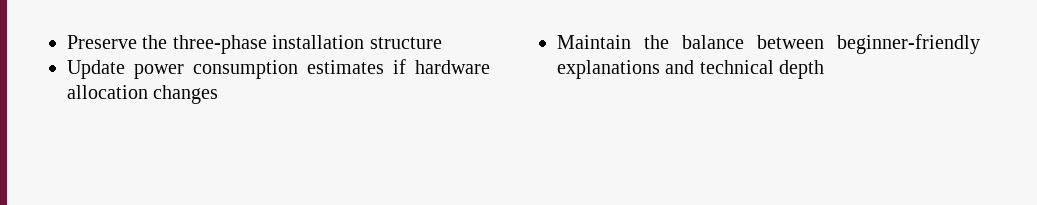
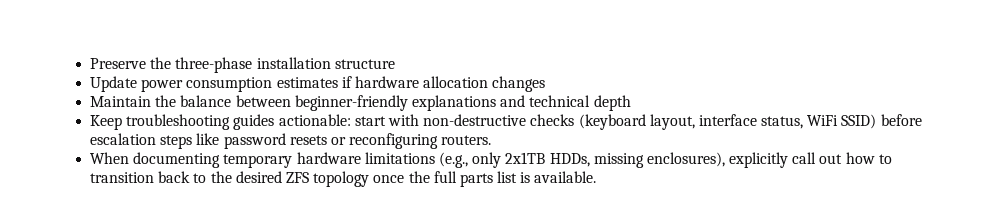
(825, 69) none -> [90,114,922,130] [90,133,492,149] [90,152,892,168] [90,171,597,187] // Keep troubleshooting guides actionable: start with non-destructive checks (keyboard layout, interface status, WiFi SSID) before escalation steps like password resets or reconfiguring routers. // When documenting temporary hardware limitations (e.g., only 2x1TB HDDs, missing enclosures), explicitly call out how to transition back to the desired ZFS topology once the full parts list is available.

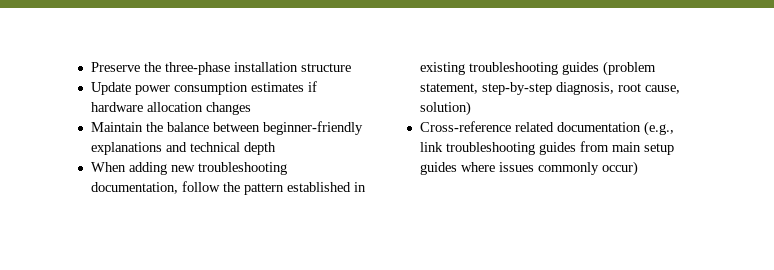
[90,114,922,130] [90,133,492,149] [90,152,892,168] [90,171,597,187] Keep troubleshooting guides actionable: start with non-destructive checks (keyboard layout, interface status, WiFi SSID) before escalation steps like password resets or reconfiguring routers. // When documenting temporary hardware limitations (e.g., only 2x1TB HDDs, missing enclosures), explicitly call out how to transition back to the desired ZFS topology once the full parts list is available. -> [90,162,287,175] [90,181,366,195] [419,61,656,76] [419,82,680,95] [419,101,471,116] [419,121,674,136] [419,141,674,155] [419,161,638,176] When adding new troubleshooting documentation, follow the pattern established in existing troubleshooting guides (problem statement, step-by-step diagnosis, root cause, solution) // Cross-reference related documentation (e.g., link troubleshooting guides from main setup guides where issues commonly occur)

